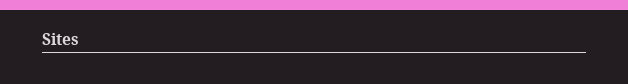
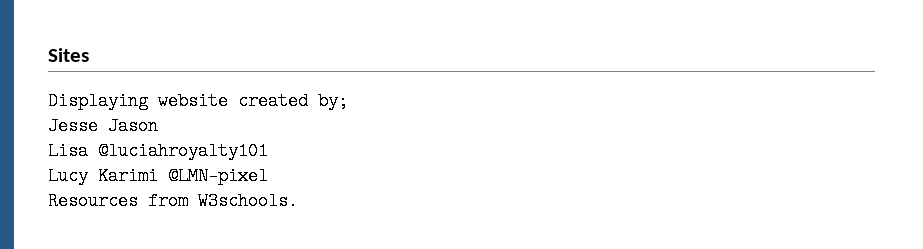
(79, 39) none -> [48,92,348,110] [48,117,158,135] [48,142,268,160] [48,167,268,185] [48,192,298,210] // Displaying website created by; // Jesse Jason // Lisa @luciahroyalty101 // Lucy Karimi @LMN-pixel // Resources from W3schools.

